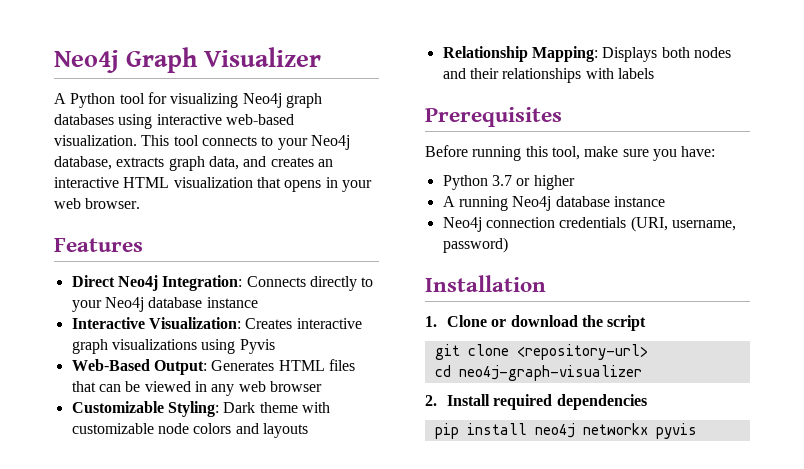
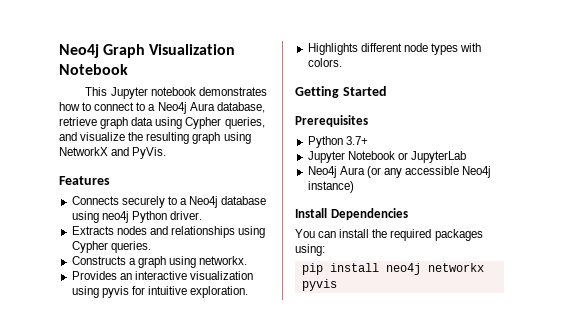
[204,47,322,67] [54,92,322,108] [54,114,294,129] [54,135,350,150] [54,156,333,171] [54,177,372,192] [54,198,141,209] [54,238,143,252] [71,275,374,291] [71,297,258,312] [71,317,362,329] [71,339,275,354] [71,359,355,375] [71,381,322,396] [71,401,330,417] [71,423,308,438] [442,46,731,62] [442,68,654,83] [425,107,562,127] [425,145,716,161] [442,175,575,190] [442,196,665,211] [442,216,736,232] [442,237,508,253] [425,275,546,292] [425,315,647,331] [434,344,648,360] [434,365,642,381] [425,394,647,410] Visualizer // A Python tool for visualizing Neo4j graph databases using interactive web-based visualization. This tool connects to your Neo4j database, extracts graph data, and creates an interactive HTML visualization that opens in your web browser. // Features // Direct Neo4j Integration: Connects directly to your Neo4j database instance // Interactive Visualization: Creates interactive graph visualizations using Pyvis // Web-Based Output: Generates HTML files that can be viewed in any web browser // Customizable Styling: Dark theme with customizable node colors and layouts // Relationship Mapping: Displays both nodes and their relationships with labels // Prerequisites // Before running this tool, make sure you have: // Python 3.7 or higher // A running Neo4j database instance // Neo4j connection credentials (URI, username, password) // Installation // 1. Clone or download the script // git clone <repository-url> // cd neo4j-graph-visualizer // 2. Install required dependencies -> [149,44,236,55] [59,64,128,75] [85,87,267,99] [59,102,265,114] [59,117,265,129] [59,132,251,144] [59,147,167,159] [59,176,110,185] [71,196,267,208] [71,211,202,223] [71,226,266,238] [71,241,151,253] [71,256,248,268] [71,271,253,280] [71,286,249,298] [307,43,482,55] [307,58,342,67] [295,86,387,98] [295,115,368,127] [307,136,368,148] [307,151,466,163] [307,166,492,178] [307,181,354,193] [295,208,408,220] [295,229,483,241] [295,244,325,256] Visualization Notebook // This Jupyter notebook demonstrates how to connect to a Neo4j Aura database, retrieve graph data using Cypher queries, and visualize the resulting graph using NetworkX and PyVis. // Features // Connects securely to a Neo4j database using neo4j Python driver. // Extracts nodes and relationships using Cypher queries. // Constructs a graph using networkx. // Provides an interactive visualization using pyvis for intuitive exploration. // Highlights different node types with colors. // Getting Started // Prerequisites // Python 3.7+ // Jupyter Notebook or JupyterLab // Neo4j Aura (or any accessible Neo4j instance) // Install Dependencies // You can install the required packages using:

